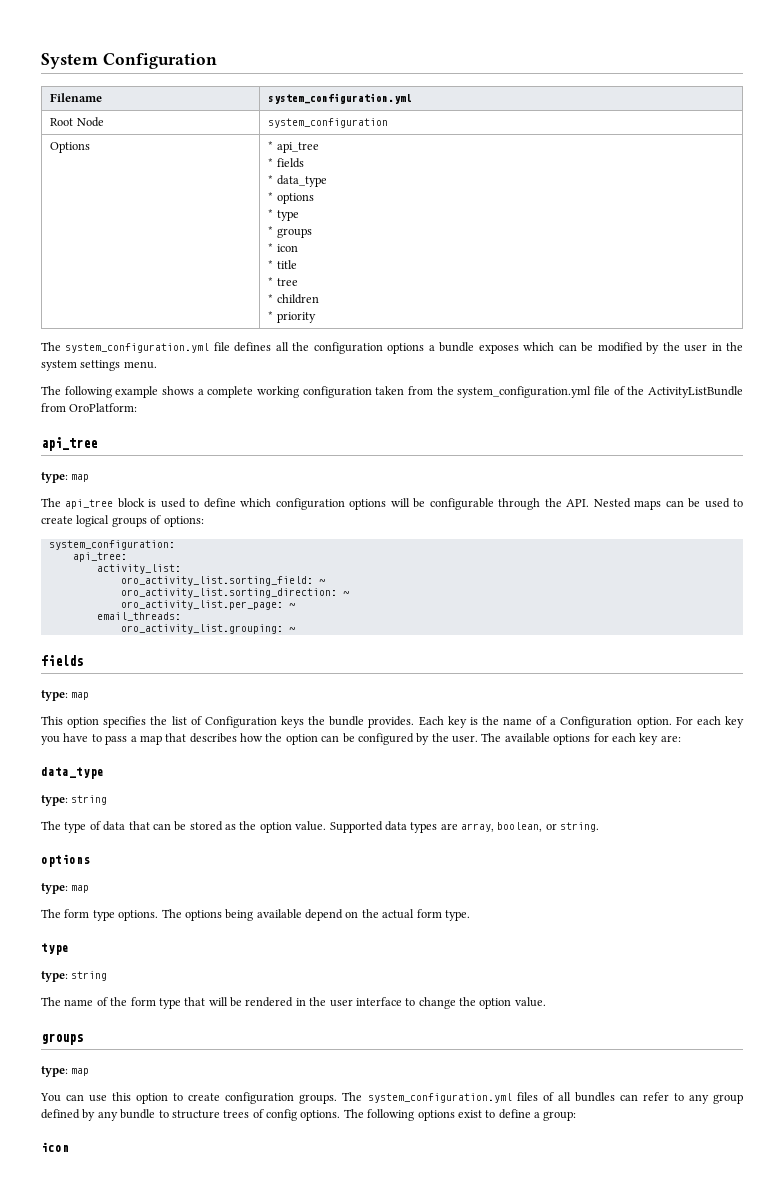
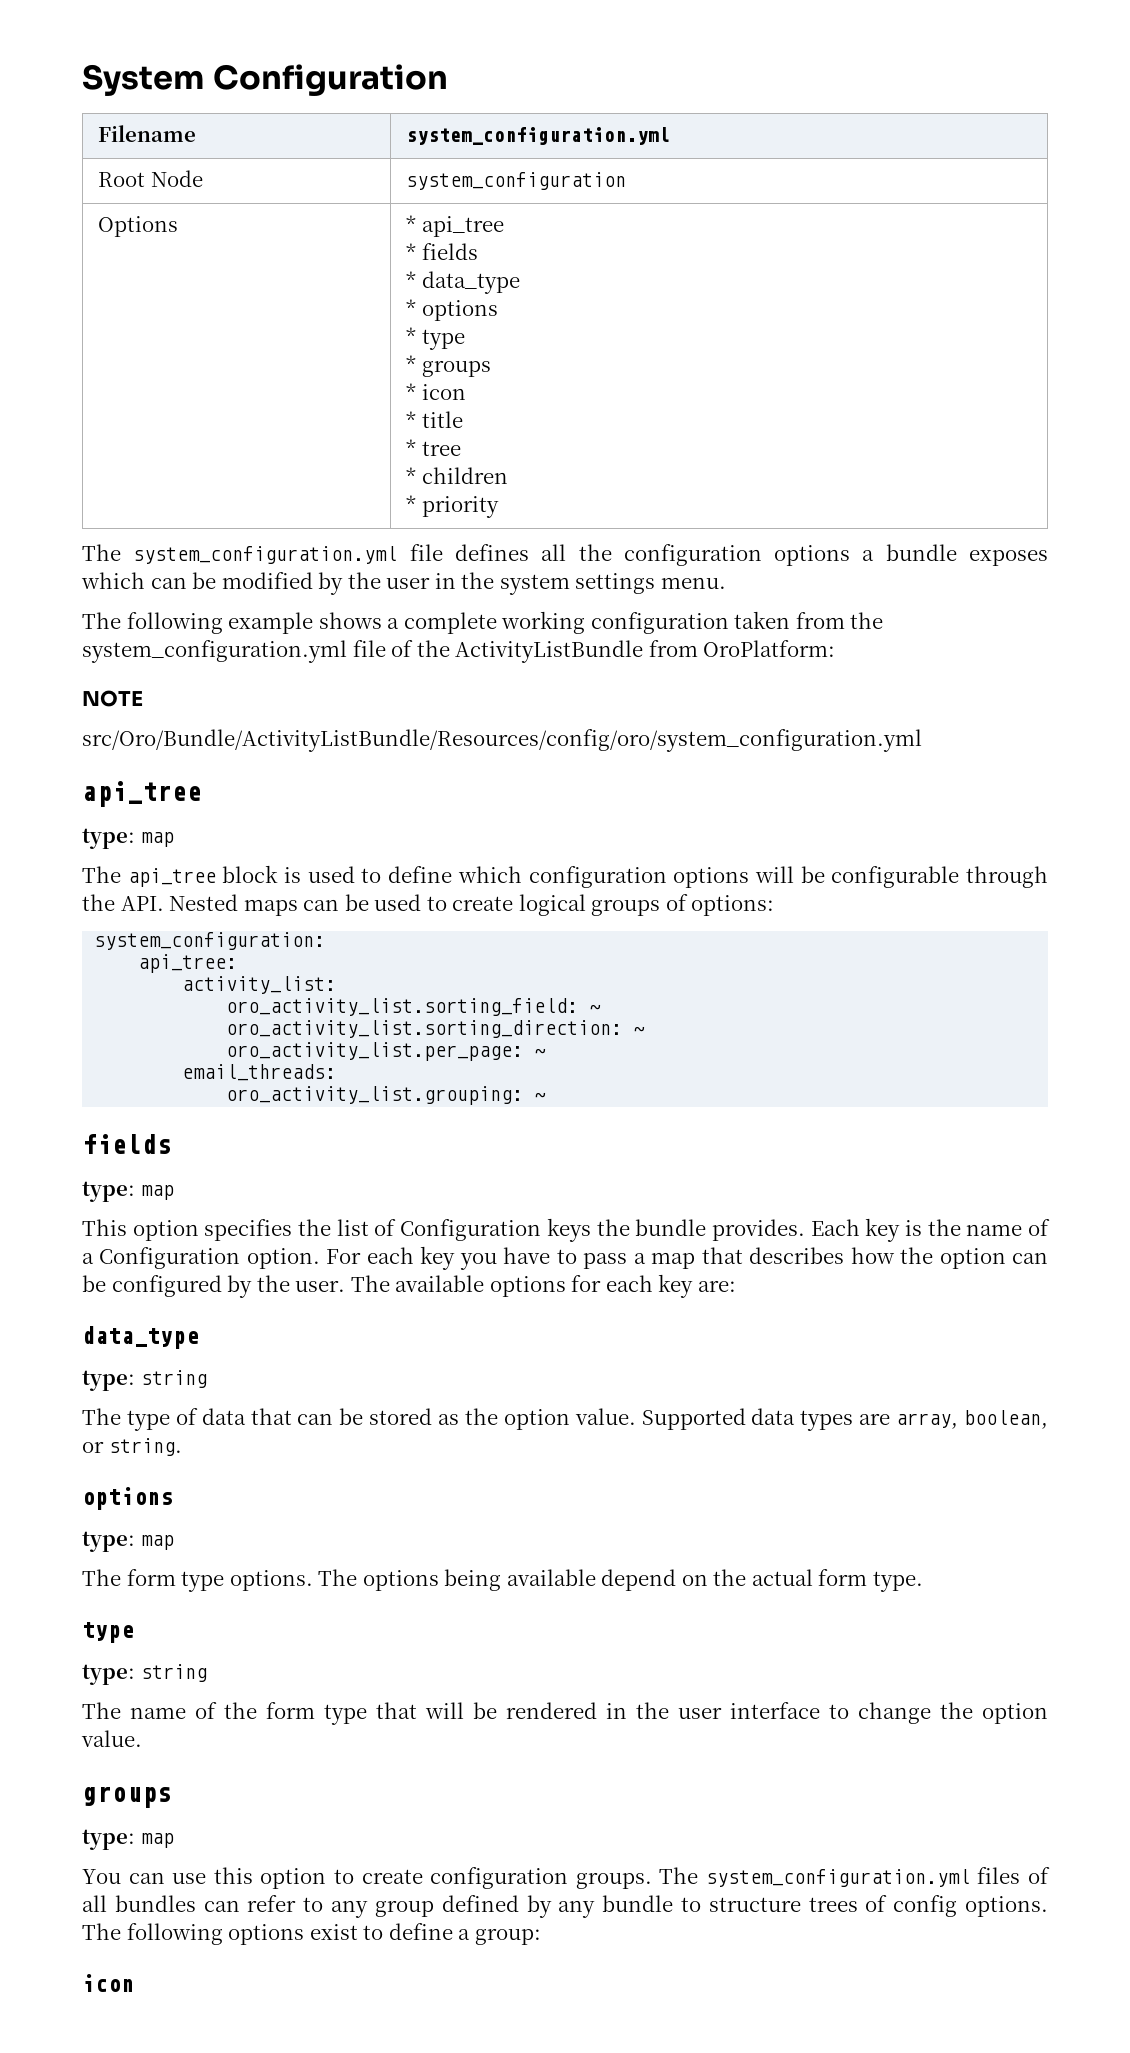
(138, 407) none -> [82,690,143,707] [82,729,922,752] // NOTE // src/Oro/Bundle/ActivityListBundle/Resources/config/oro/system_configuration.yml

